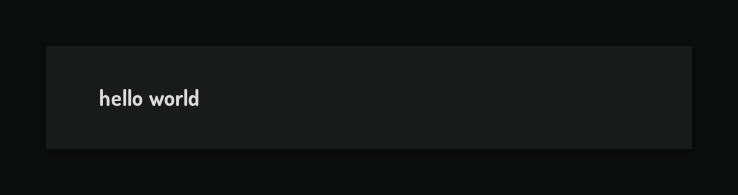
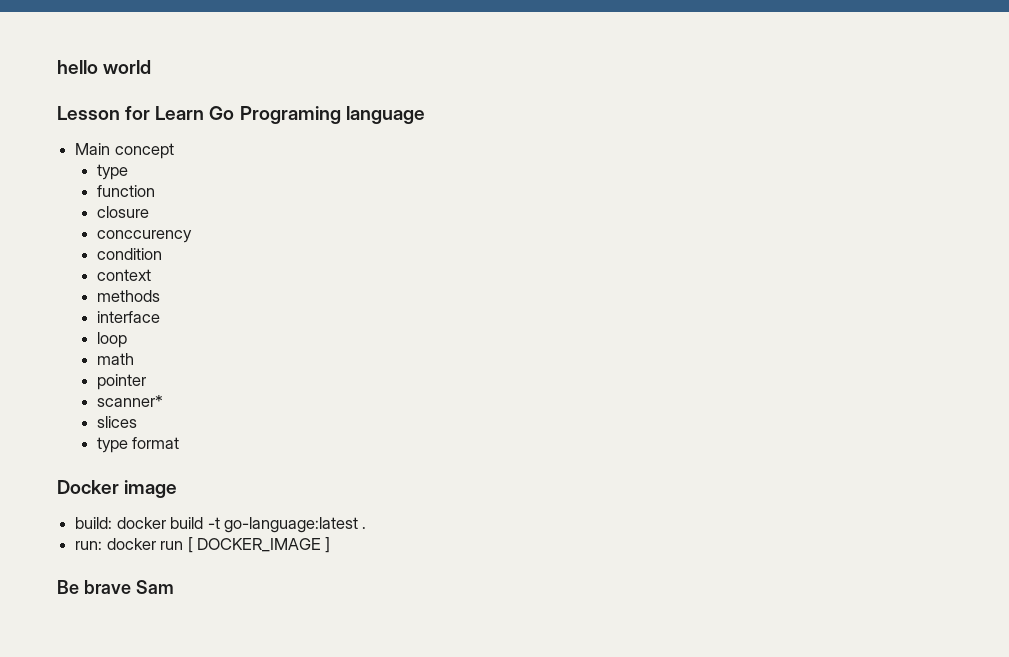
(199, 97) none -> [57,106,425,124] [75,143,174,159] [96,164,128,180] [96,185,155,197] [96,206,149,218] [96,230,192,243] [96,248,162,260] [96,269,151,281] [96,290,160,302] [96,311,160,323] [96,332,127,348] [96,353,134,365] [96,374,146,390] [96,395,163,407] [96,416,137,428] [96,437,180,453] [57,480,178,498] [75,517,367,533] [75,537,331,553] [57,580,174,594] // Lesson for Learn Go Programing language // Main concept // type // function // closure // conccurency // condition // context // methods // interface // loop // math // pointer // scanner* // slices // type format // Docker image // build: docker build -t go-language:latest . // run: docker run [ DOCKER_IMAGE ] // Be brave Sam

